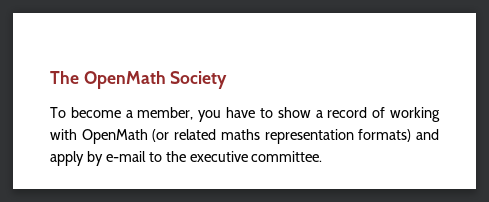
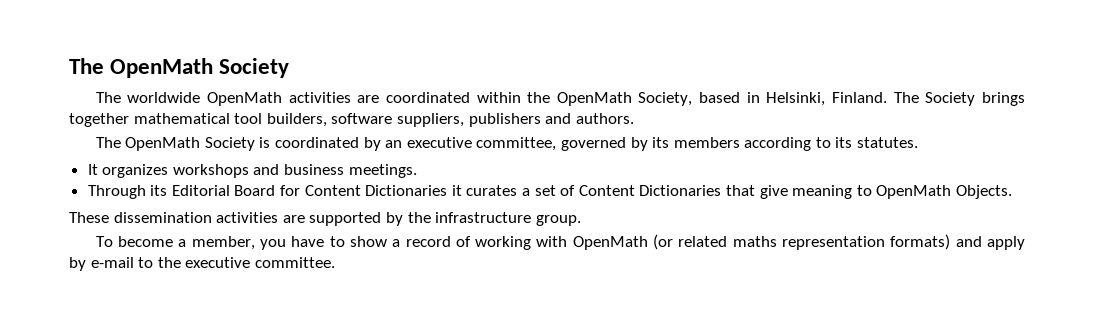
[50,71,228,89] The OpenMath Society -> [69,58,290,78] [95,92,1025,106] [69,113,634,127] [95,137,919,151] [87,164,417,178] [87,185,1012,199] [69,212,581,226] The OpenMath Society // The worldwide OpenMath activities are coordinated within the OpenMath Society, based in Helsinki, Finland. The Society brings together mathematical tool builders, software suppliers, publishers and authors. // The OpenMath Society is coordinated by an executive committee, governed by its members according to its statutes. // It organizes workshops and business meetings. // Through its Editorial Board for Content Dictionaries it curates a set of Content Dictionaries that give meaning to OpenMath Objects. // These dissemination activities are supported by the infrastructure group.

